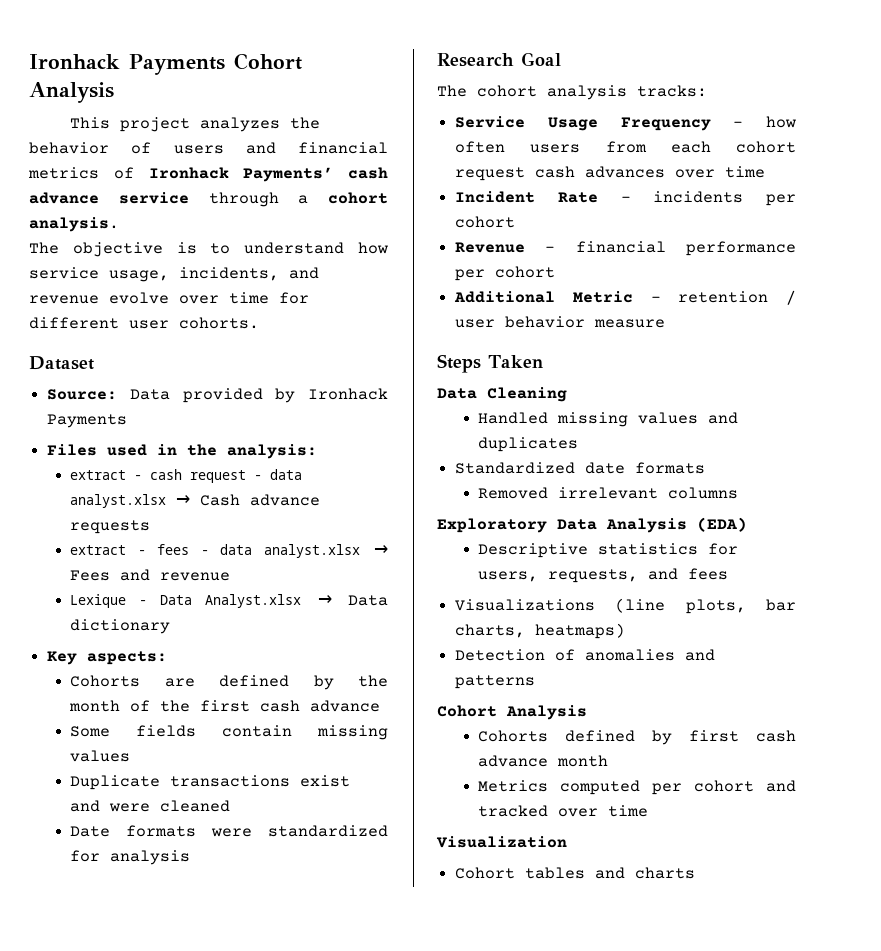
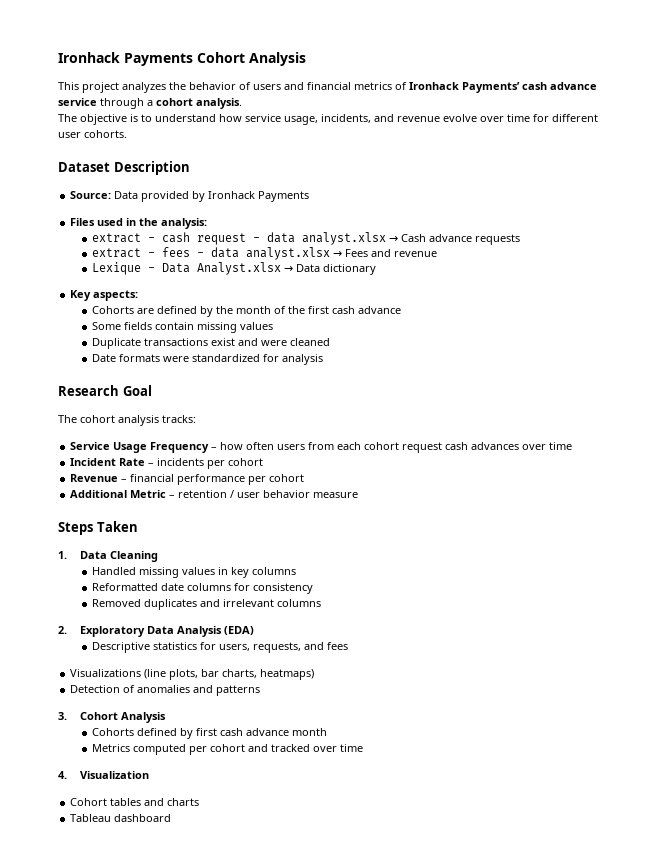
(94, 363) none -> [113,161,190,175] Description
(543, 361) none -> [58,551,67,559] 1.
[708,412,739,424] [478,437,579,452] [455,462,706,474] and duplicates // Standardized date formats -> [217,567,296,578] [91,583,313,594] in key columns // Reformatted date columns for consistency
(549, 493) none -> [143,599,220,610] duplicates and
(739, 493) none -> [58,626,67,634] 2.
(536, 682) none -> [58,712,67,720] 3.
(649, 811) none -> [58,771,67,779] 4.
(696, 873) none -> [70,814,172,822] // Tableau dashboard

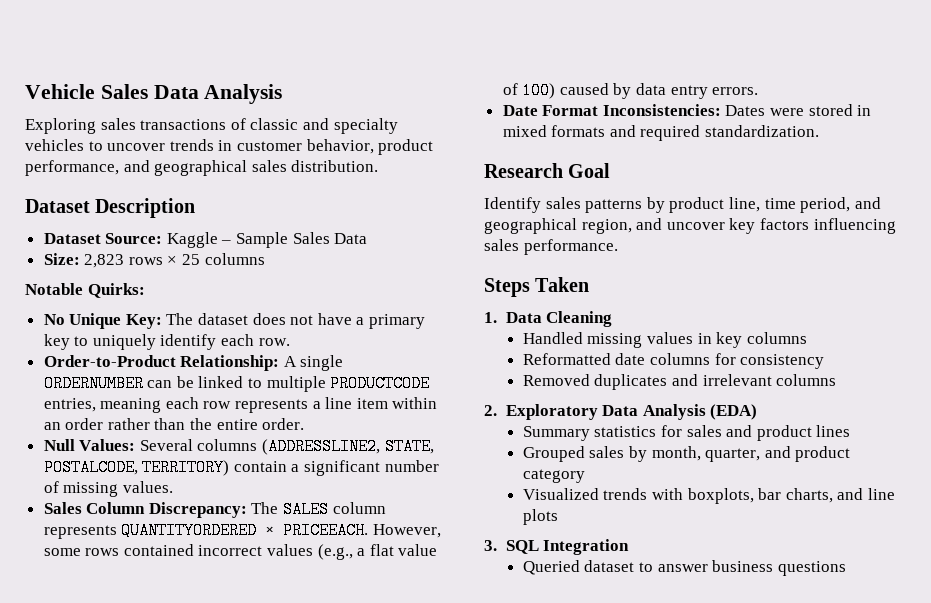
[58,52,306,66] [58,82,597,93] [58,98,242,109] [58,114,598,125] [58,130,127,138] [58,161,190,175] [70,191,310,202] [70,218,208,229] [91,232,520,245] [91,247,437,260] [91,262,376,275] [70,290,139,301] [91,306,401,317] [91,322,273,333] [91,338,330,349] [91,354,323,365] [58,385,152,396] [58,415,196,426] [70,442,573,453] [70,458,264,469] [70,474,305,485] [70,490,359,498] Ironhack Payments Cohort Analysis // This project analyzes the behavior of users and financial metrics of Ironhack Payments’ cash advance service through a cohort analysis. // The objective is to understand how service usage, incidents, and revenue evolve over time for different user cohorts. // Dataset Description // Source: Data provided by Ironhack Payments // Files used in the analysis: // extract - cash request - data analyst.xlsx → Cash advance requests // extract - fees - data analyst.xlsx → Fees and revenue // Lexique - Data Analyst.xlsx → Data dictionary // Key aspects: // Cohorts are defined by the month of the first cash advance // Some fields contain missing values // Duplicate transactions exist and were cleaned // Date formats were standardized for analysis // Research Goal // The cohort analysis tracks: // Service Usage Frequency – how often users from each cohort request cash advances over time // Incident Rate – incidents per cohort // Revenue – financial performance per cohort // Additional Metric – retention / user behavior measure -> [25,84,283,104] [25,118,398,134] [25,139,434,155] [25,160,379,176] [25,198,196,218] [43,232,368,248] [43,253,265,268] [25,283,145,298] [43,313,426,329] [43,334,290,350] [43,355,344,371] [43,375,431,392] [43,397,438,413] [43,418,305,430] [43,438,434,455] [43,459,439,476] [43,481,173,497] [43,501,386,518] [43,522,441,539] [43,544,438,560] [502,82,759,99] [502,104,872,116] [502,125,820,141] [484,163,611,178] [484,197,881,213] [484,218,896,234] [484,239,618,255] Vehicle Sales Data Analysis // Exploring sales transactions of classic and specialty vehicles to uncover trends in customer behavior, product performance, and geographical sales distribution. // Dataset Description // Dataset Source: Kaggle – Sample Sales Data // Size: 2,823 rows × 25 columns // Notable Quirks: // No Unique Key: The dataset does not have a primary key to uniquely identify each row. // Order-to-Product Relationship: A single ORDERNUMBER can be linked to multiple PRODUCTCODE entries, meaning each row represents a line item within an order rather than the entire order. // Null Values: Several columns (ADDRESSLINE2, STATE, POSTALCODE, TERRITORY) contain a significant number of missing values. // Sales Column Discrepancy: The SALES column represents QUANTITYORDERED × PRICEEACH. However, some rows contained incorrect values (e.g., a flat value of 100) caused by data entry errors. // Date Format Inconsistencies: Dates were stored in mixed formats and required standardization. // Research Goal // Identify sales patterns by product line, time period, and geographical region, and uncover key factors influencing sales performance.
[91,642,150,653] Descriptive -> [522,426,590,441] Summary
[218,642,348,653] [70,669,315,680] [70,685,261,696] [58,712,166,723] [91,728,327,739] [91,744,363,755] [58,771,149,779] [70,798,200,806] [70,814,172,822] users, requests, and fees // Visualizations (line plots, bar charts, heatmaps) // Detection of anomalies and patterns // 3. Cohort Analysis // Cohorts defined by first cash advance month // Metrics computed per cohort and tracked over time // 4. Visualization // Cohort tables and charts // Tableau dashboard -> [686,425,851,441] [522,446,851,462] [522,469,585,483] [522,488,895,504] [522,509,558,525] [484,539,630,555] [522,560,846,576] sales and product lines // Grouped sales by month, quarter, and product category // Visualized trends with boxplots, bar charts, and line plots // 3. SQL Integration // Queried dataset to answer business questions

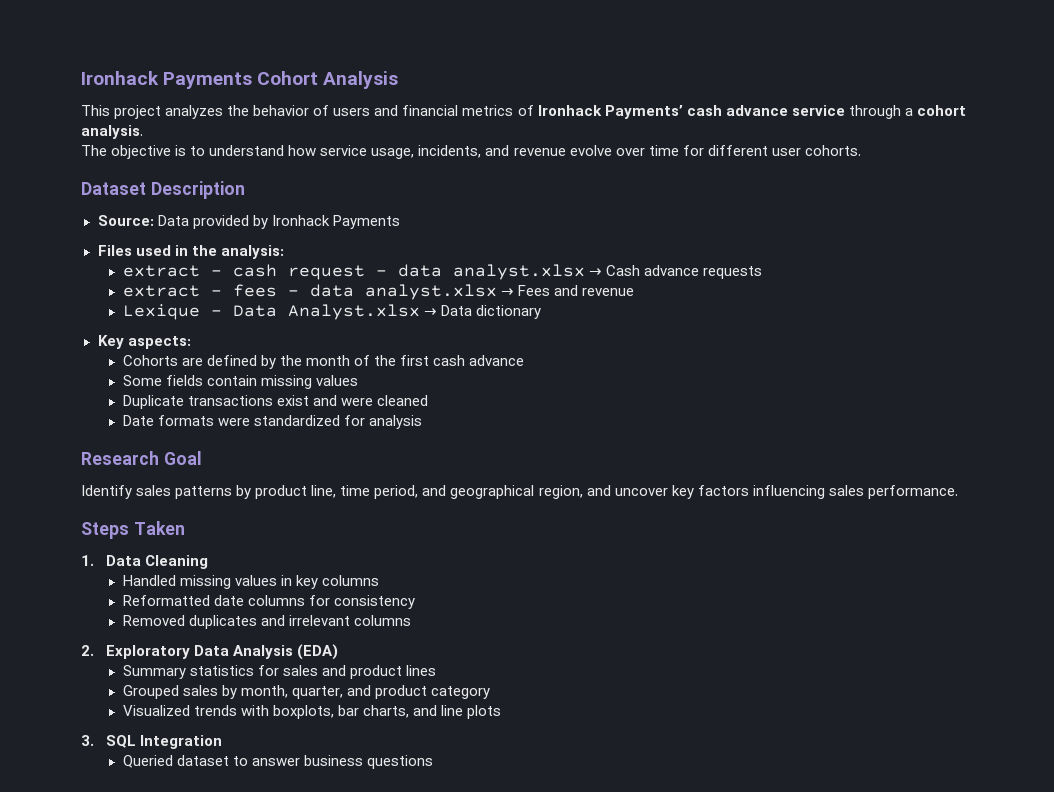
[25,84,283,104] [25,118,398,134] [25,139,434,155] [25,160,379,176] [25,198,196,218] [43,232,368,248] [43,253,265,268] [25,283,145,298] [43,313,426,329] [43,334,290,350] [43,355,344,371] [43,375,431,392] [43,397,438,413] [43,418,305,430] [43,438,434,455] [43,459,439,476] [43,481,173,497] [43,501,386,518] [43,522,441,539] [43,544,438,560] [502,82,759,99] [502,104,872,116] [502,125,820,141] Vehicle Sales Data Analysis // Exploring sales transactions of classic and specialty vehicles to uncover trends in customer behavior, product performance, and geographical sales distribution. // Dataset Description // Dataset Source: Kaggle – Sample Sales Data // Size: 2,823 rows × 25 columns // Notable Quirks: // No Unique Key: The dataset does not have a primary key to uniquely identify each row. // Order-to-Product Relationship: A single ORDERNUMBER can be linked to multiple PRODUCTCODE entries, meaning each row represents a line item within an order rather than the entire order. // Null Values: Several columns (ADDRESSLINE2, STATE, POSTALCODE, TERRITORY) contain a significant number of missing values. // Sales Column Discrepancy: The SALES column represents QUANTITYORDERED × PRICEEACH. However, some rows contained incorrect values (e.g., a flat value of 100) caused by data entry errors. // Date Format Inconsistencies: Dates were stored in mixed formats and required standardization. -> [81,71,399,89] [81,105,966,119] [81,125,143,139] [81,145,861,159] [81,181,245,199] [97,215,400,229] [97,245,284,259] [122,264,762,280] [122,284,634,300] [122,304,541,320] [97,335,191,349] [122,355,525,369] [122,375,358,389] [122,395,428,409] [122,415,422,429] Ironhack Payments Cohort Analysis // This project analyzes the behavior of users and financial metrics of Ironhack Payments’ cash advance service through a cohort analysis. // The objective is to understand how service usage, incidents, and revenue evolve over time for different user cohorts. // Dataset Description // Source: Data provided by Ironhack Payments // Files used in the analysis: // extract - cash request - data analyst.xlsx → Cash advance requests // extract - fees - data analyst.xlsx → Fees and revenue // Lexique - Data Analyst.xlsx → Data dictionary // Key aspects: // Cohorts are defined by the month of the first cash advance // Some fields contain missing values // Duplicate transactions exist and were cleaned // Date formats were standardized for analysis

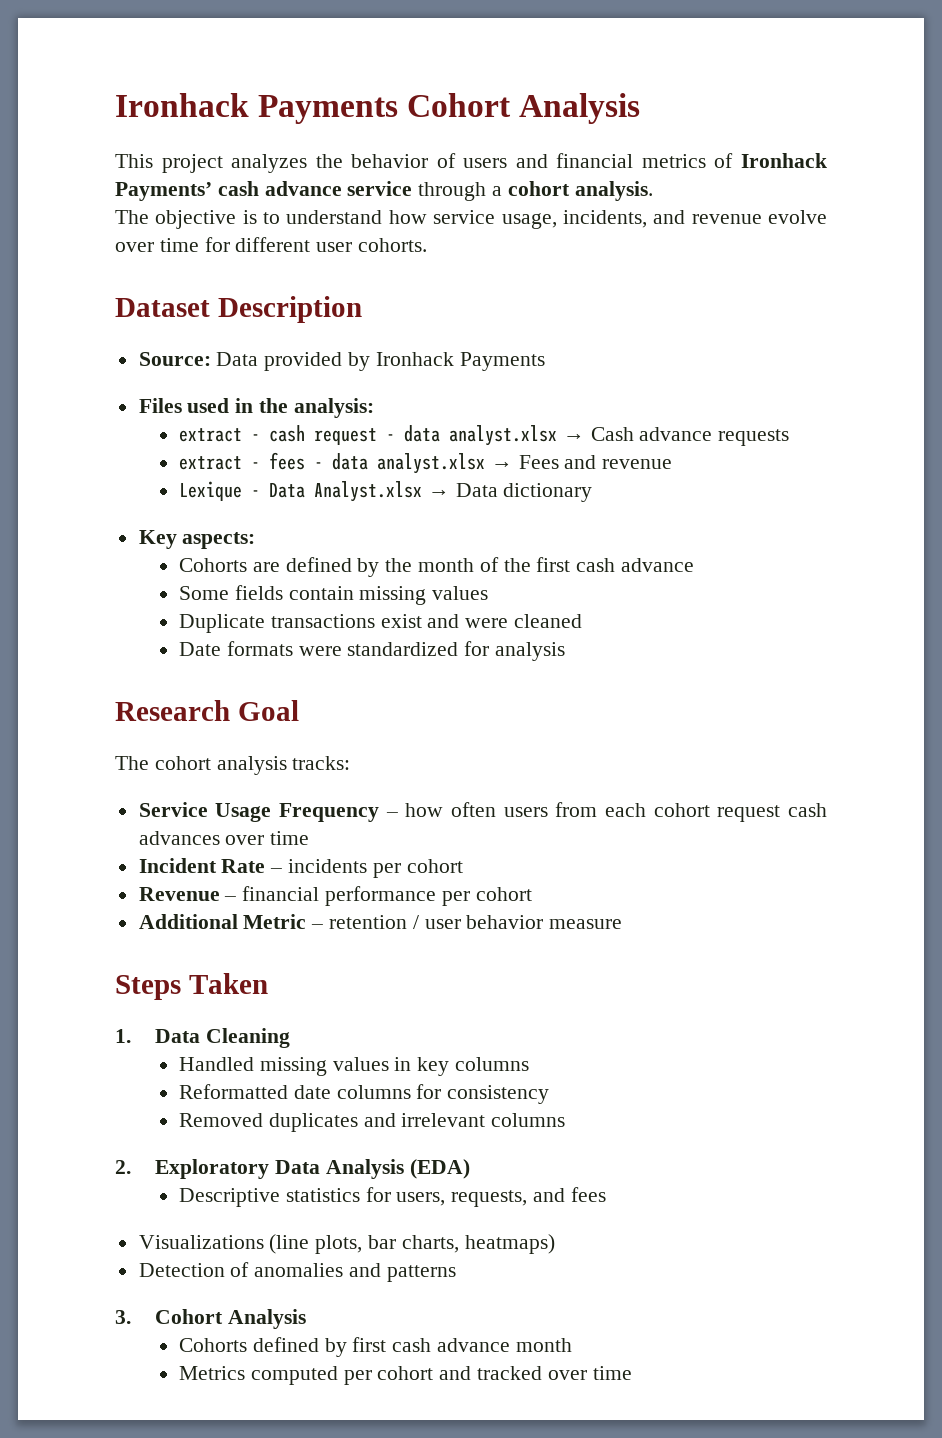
[81,485,958,499] Identify sales patterns by product line, time period, and geographical region, and uncover key factors influencing sales performance. -> [115,756,351,775] [138,802,827,822] [138,831,310,845] [138,858,463,878] [138,886,532,906] [138,914,623,929] The cohort analysis tracks: // Service Usage Frequency – how often users from each cohort request cash advances over time // Incident Rate – incidents per cohort // Revenue – financial performance per cohort // Additional Metric – retention / user behavior measure
[122,665,186,679] Summary -> [178,1188,280,1207] Descriptive
[282,665,436,679] [122,685,490,699] [122,705,501,719] [81,735,223,749] [122,755,433,769] sales and product lines // Grouped sales by month, quarter, and product category // Visualized trends with boxplots, bar charts, and line plots // 3. SQL Integration // Queried dataset to answer business questions -> [396,1187,606,1207] [138,1234,555,1254] [138,1262,456,1282] [115,1309,307,1329] [178,1337,572,1357] [178,1366,632,1385] users, requests, and fees // Visualizations (line plots, bar charts, heatmaps) // Detection of anomalies and patterns // 3. Cohort Analysis // Cohorts defined by first cash advance month // Metrics computed per cohort and tracked over time

